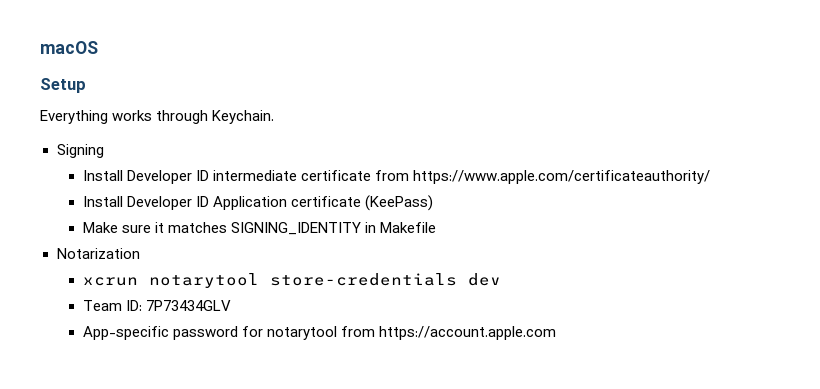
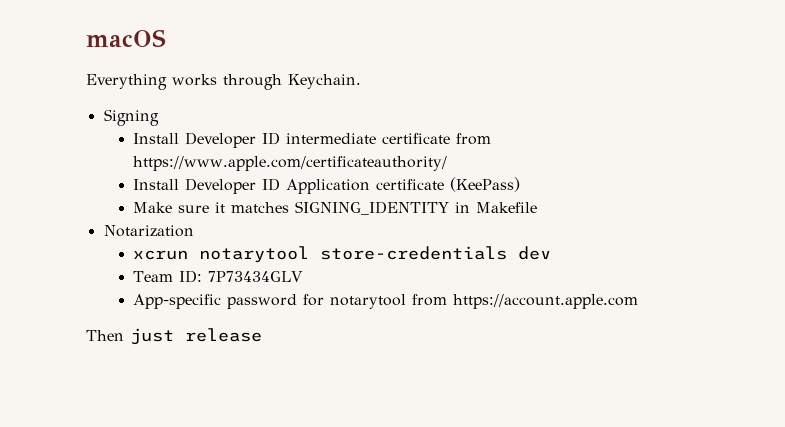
[40,78,86,93] // Setup -> (166, 38) none
(557, 333) none -> [86,328,262,345] // Then just release

